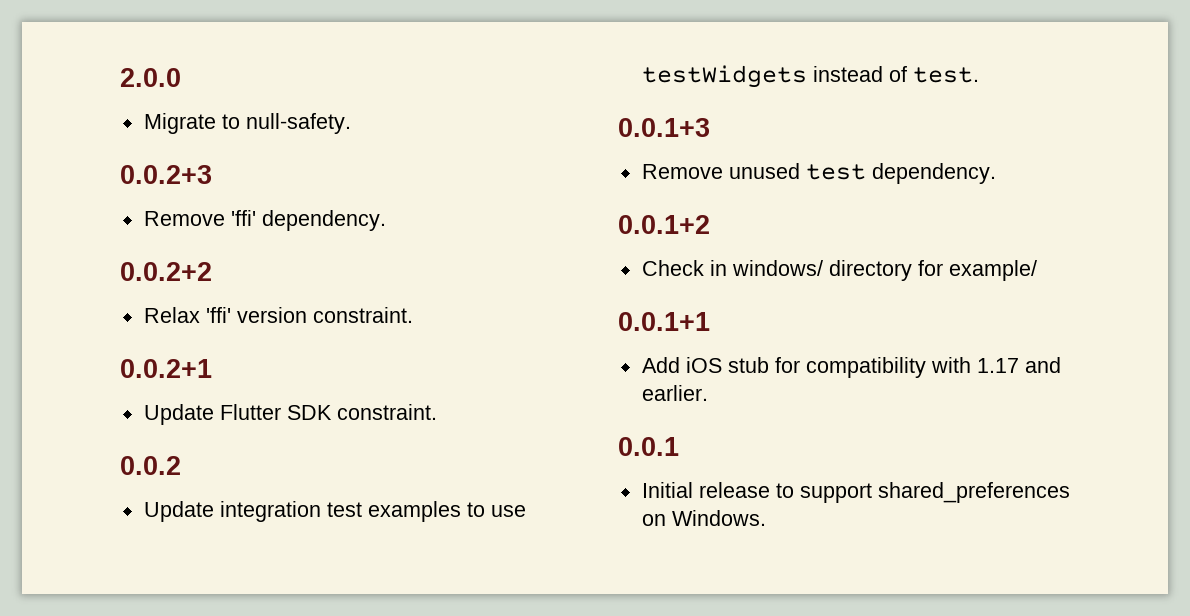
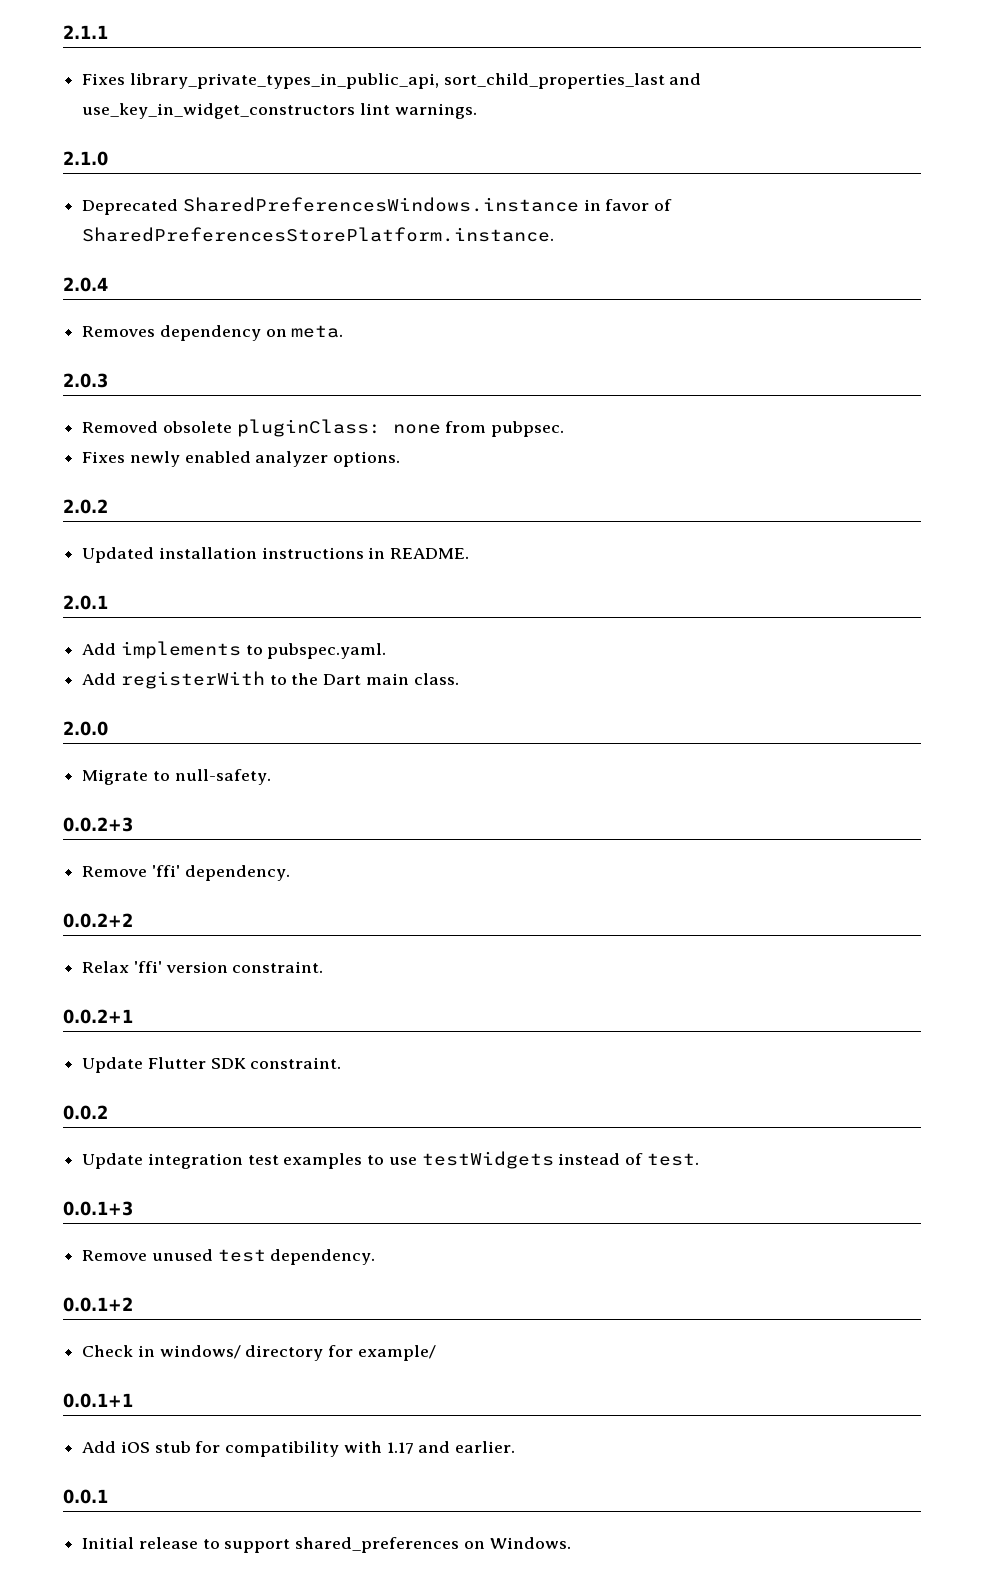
(120, 77) none -> [63,25,108,39] [82,73,702,89] [82,103,477,119] [63,151,108,166] [82,197,673,215] [82,227,555,242] [63,277,108,292] [82,325,344,341] [63,373,108,388] [82,419,565,437] [82,451,401,467] [63,499,108,514] [82,547,470,563] [63,595,108,610] [82,641,387,659] [82,671,459,689] 2.1.1 // Fixes library_private_types_in_public_api, sort_child_properties_last and use_key_in_widget_constructors lint warnings. // 2.1.0 // Deprecated SharedPreferencesWindows.instance in favor of SharedPreferencesStorePlatform.instance. // 2.0.4 // Removes dependency on meta. // 2.0.3 // Removed obsolete pluginClass: none from pubpsec. // Fixes newly enabled analyzer options. // 2.0.2 // Updated installation instructions in README. // 2.0.1 // Add implements to pubspec.yaml. // Add registerWith to the Dart main class. //

